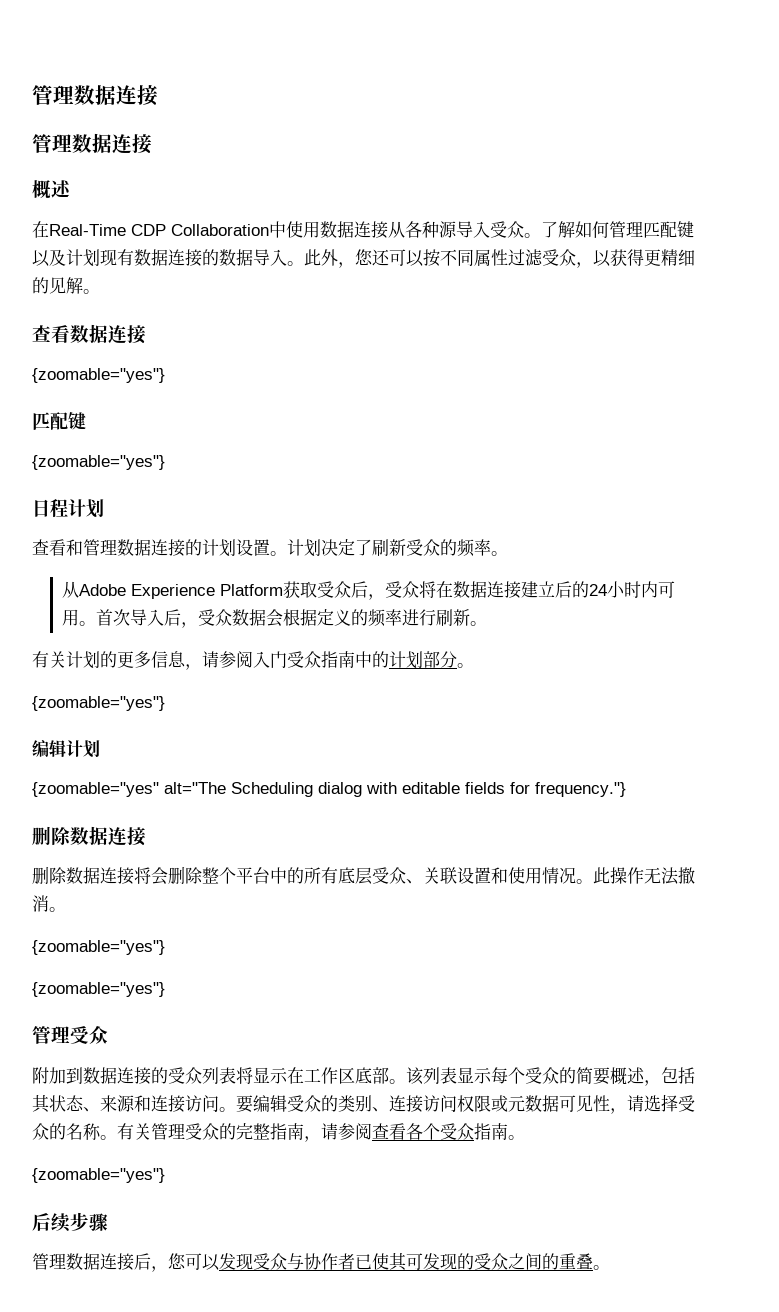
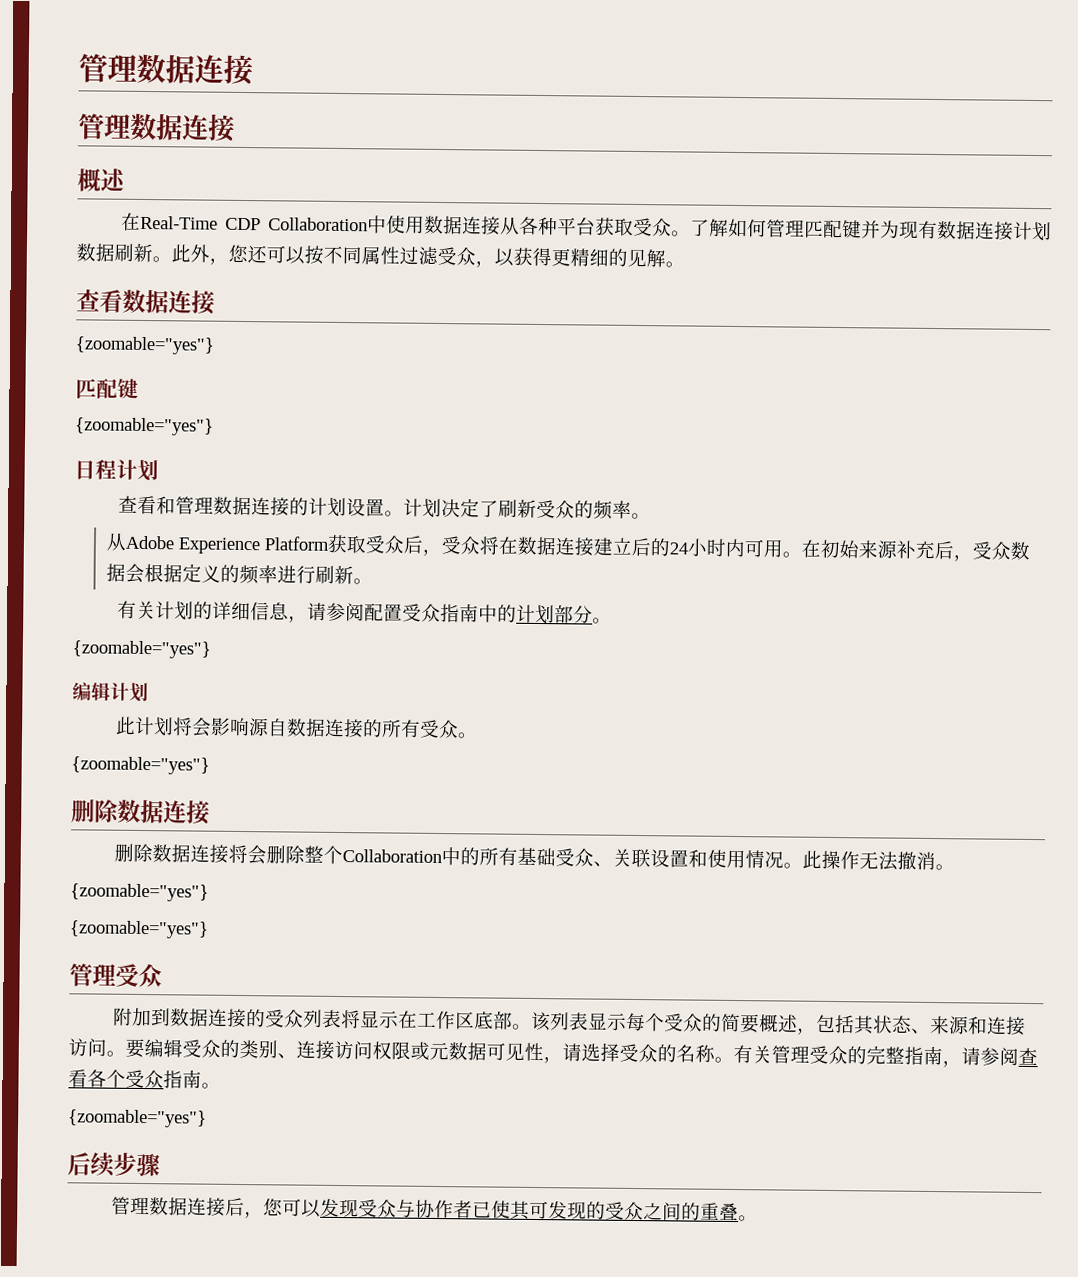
[439,221,490,238] 源导入 -> [557,217,634,236] 平台获取
[32,249,100,267] 以及计划 -> [861,220,900,239] 并为
[202,249,287,266] 的数据导入 -> [1013,221,1052,242] [76,243,153,263] 计划数据刷新
[96,609,165,626] 首次导入 -> [800,539,936,560] 在初始来源补充
[117,651,151,668] 更多 -> [212,601,252,621] 详细
[253,651,287,668] 入门 -> [364,603,404,622] 配置
[32,782,626,797] {zoomable="yes" alt="The Scheduling dialog with editable fields for frequency."} -> [116,716,479,739] [71,756,210,775] 此计划将会影响源自数据连接的所有受众。 // {zoomable="yes"}
[236,867,270,884] 平台 -> [342,849,443,864] Collaboration
[338,867,372,885] 底层 -> [517,847,557,867] 基础

